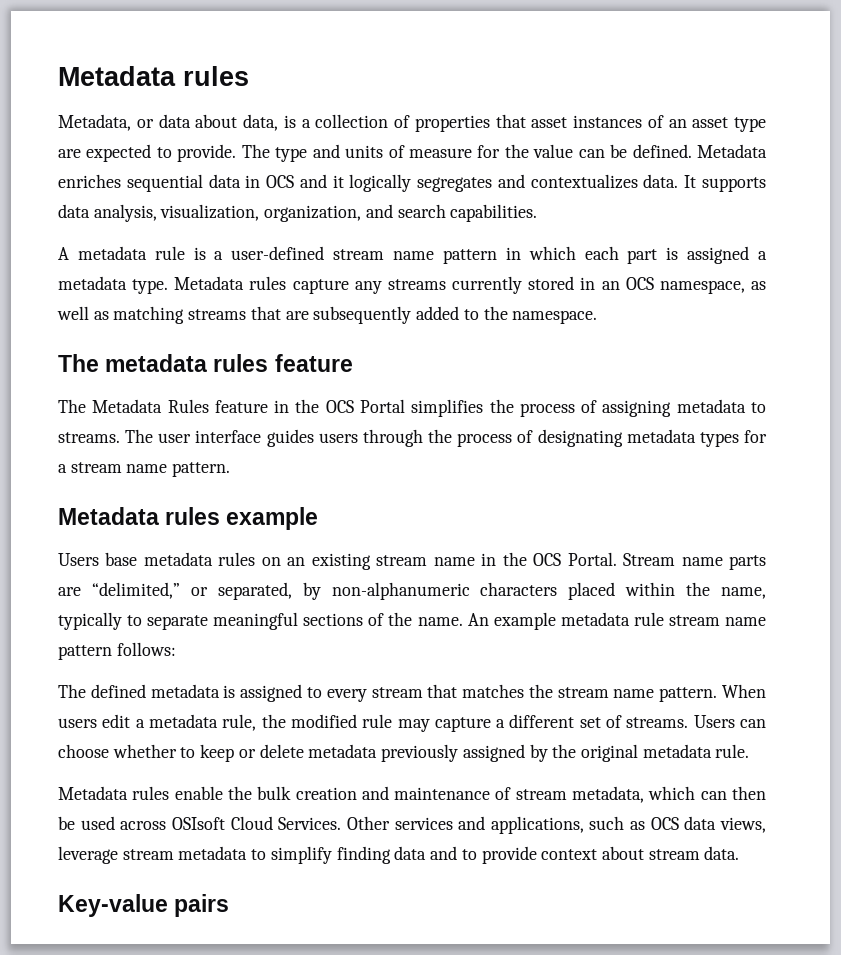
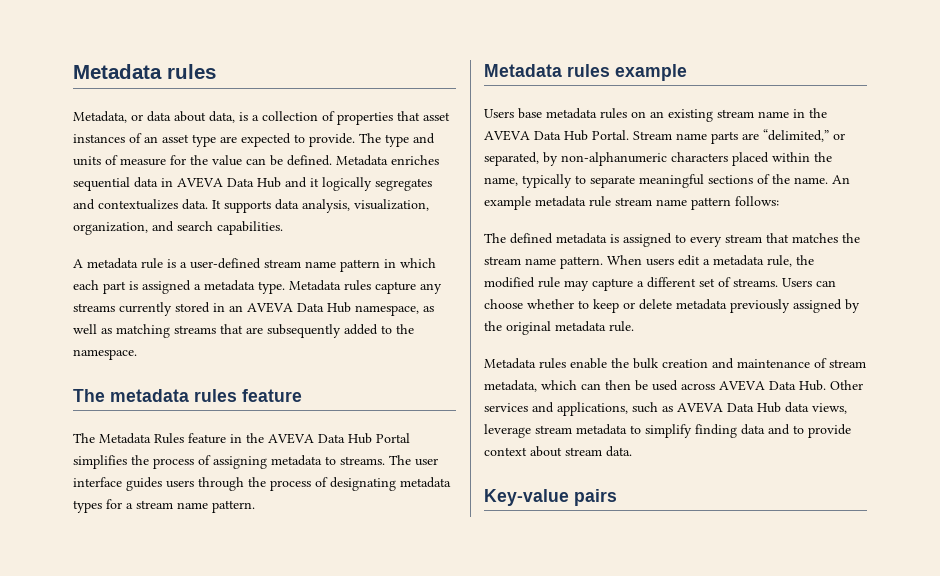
[266,175,295,188] OCS -> [177,177,281,188] AVEVA Data Hub
[625,277,654,290] OCS -> [247,302,351,313] AVEVA Data Hub
[325,400,354,413] OCS -> [268,433,372,444] AVEVA Data Hub
[533,553,562,566] OCS -> [484,130,588,141] AVEVA Data Hub
[171,816,342,830] OSIsoft Cloud Services. -> [719,380,826,391] AVEVA Data Hub.
[650,817,679,830] OCS -> [677,402,781,413] AVEVA Data Hub

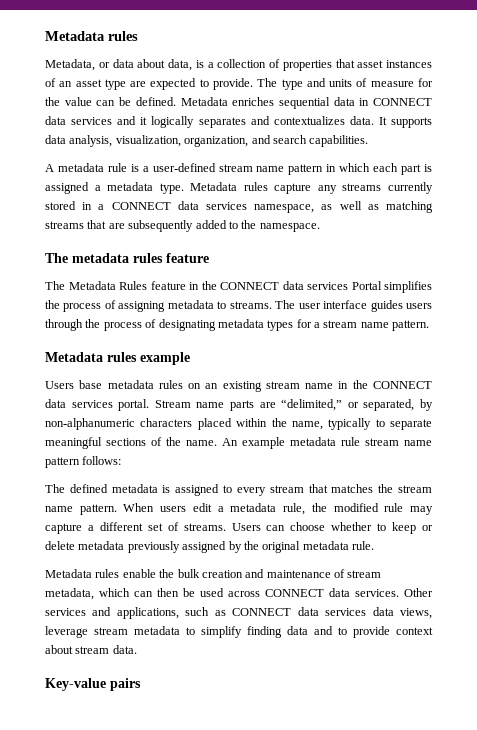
[177,177,281,188] AVEVA Data Hub -> [372,98,432,106] [45,116,113,125] CONNECT data services
[375,178,432,191] segregates -> [198,117,246,128] separates
[229,302,351,313] an AVEVA Data Hub -> [98,201,247,210] a CONNECT data services
[268,433,372,444] AVEVA Data Hub -> [220,281,348,290] CONNECT data services
[484,130,629,141] AVEVA Data Hub Portal. -> [372,381,432,389] [45,399,150,411] CONNECT data services portal.
[719,380,826,391] AVEVA Data Hub. -> [265,588,399,597] CONNECT data services.
[677,402,781,413] AVEVA Data Hub -> [232,607,367,616] CONNECT data services

